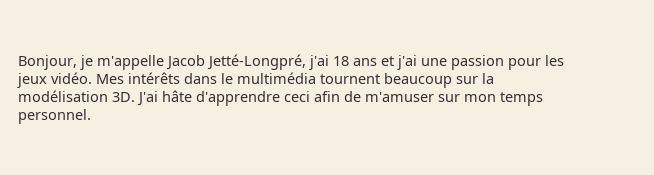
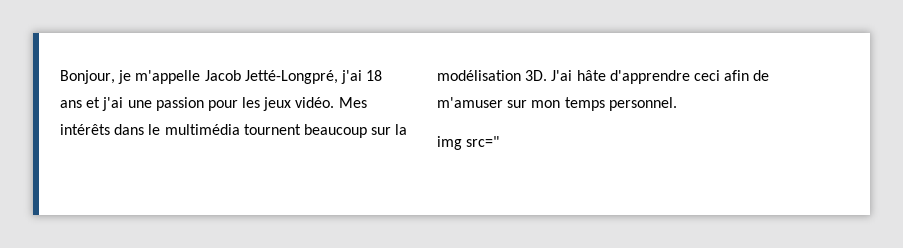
(91, 116) none -> [437,136,500,150] // img src="

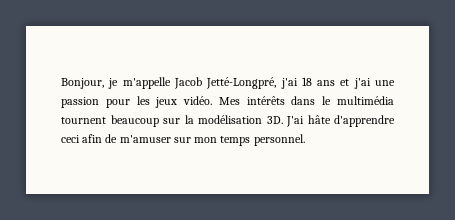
[437,136,500,150] // img src=" -> (305, 140) none

